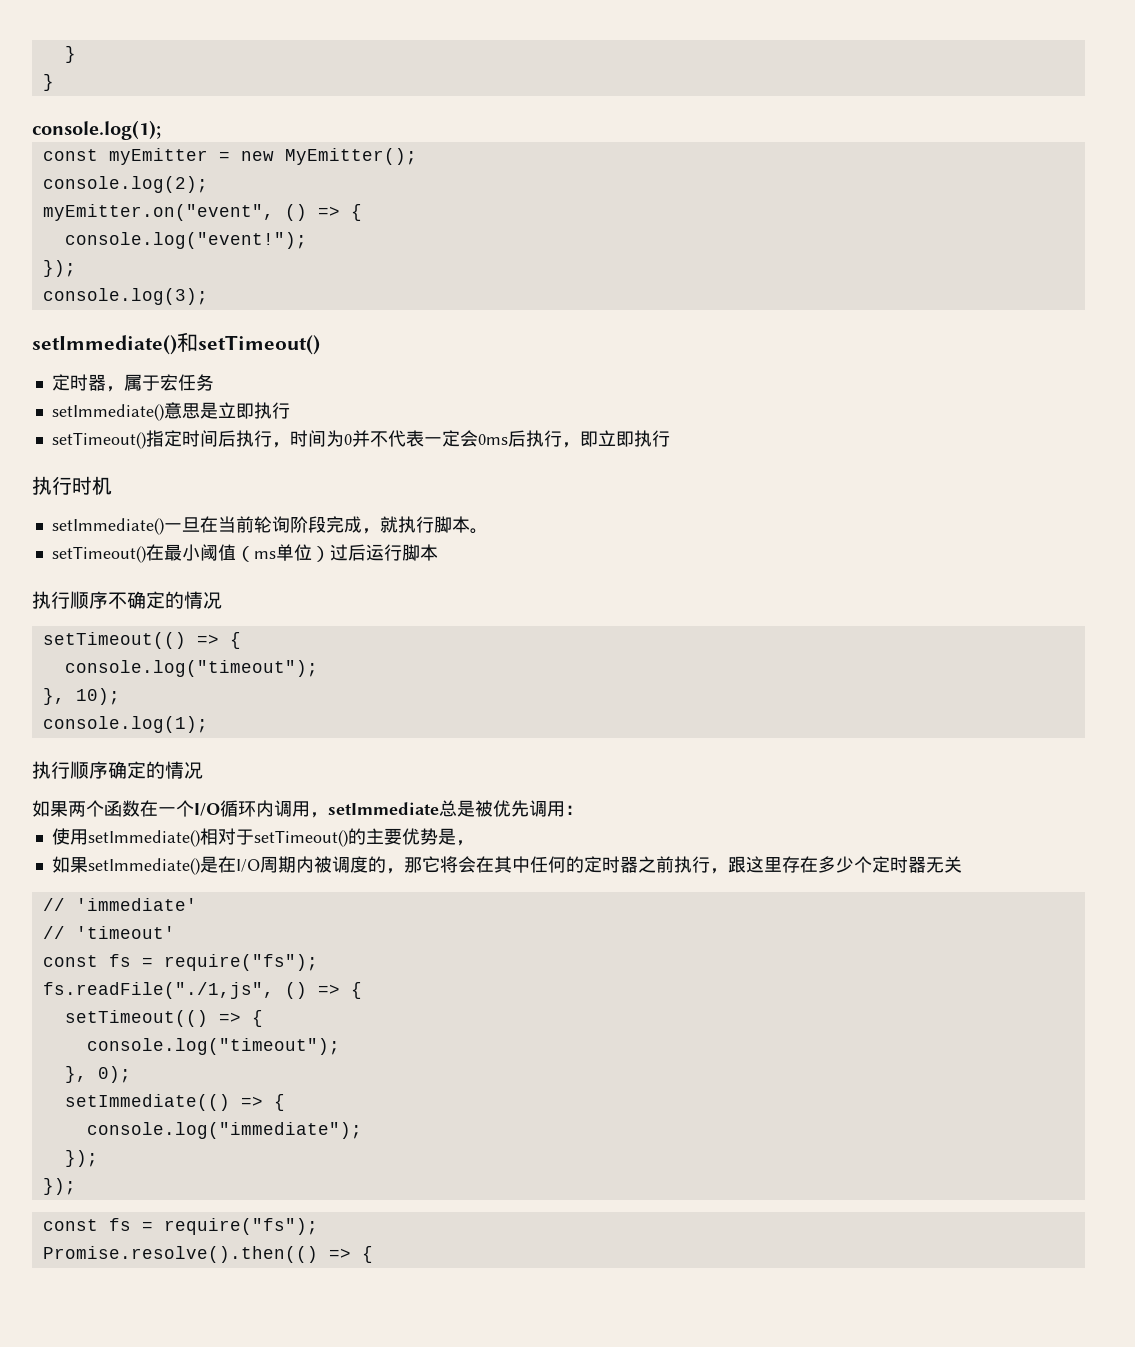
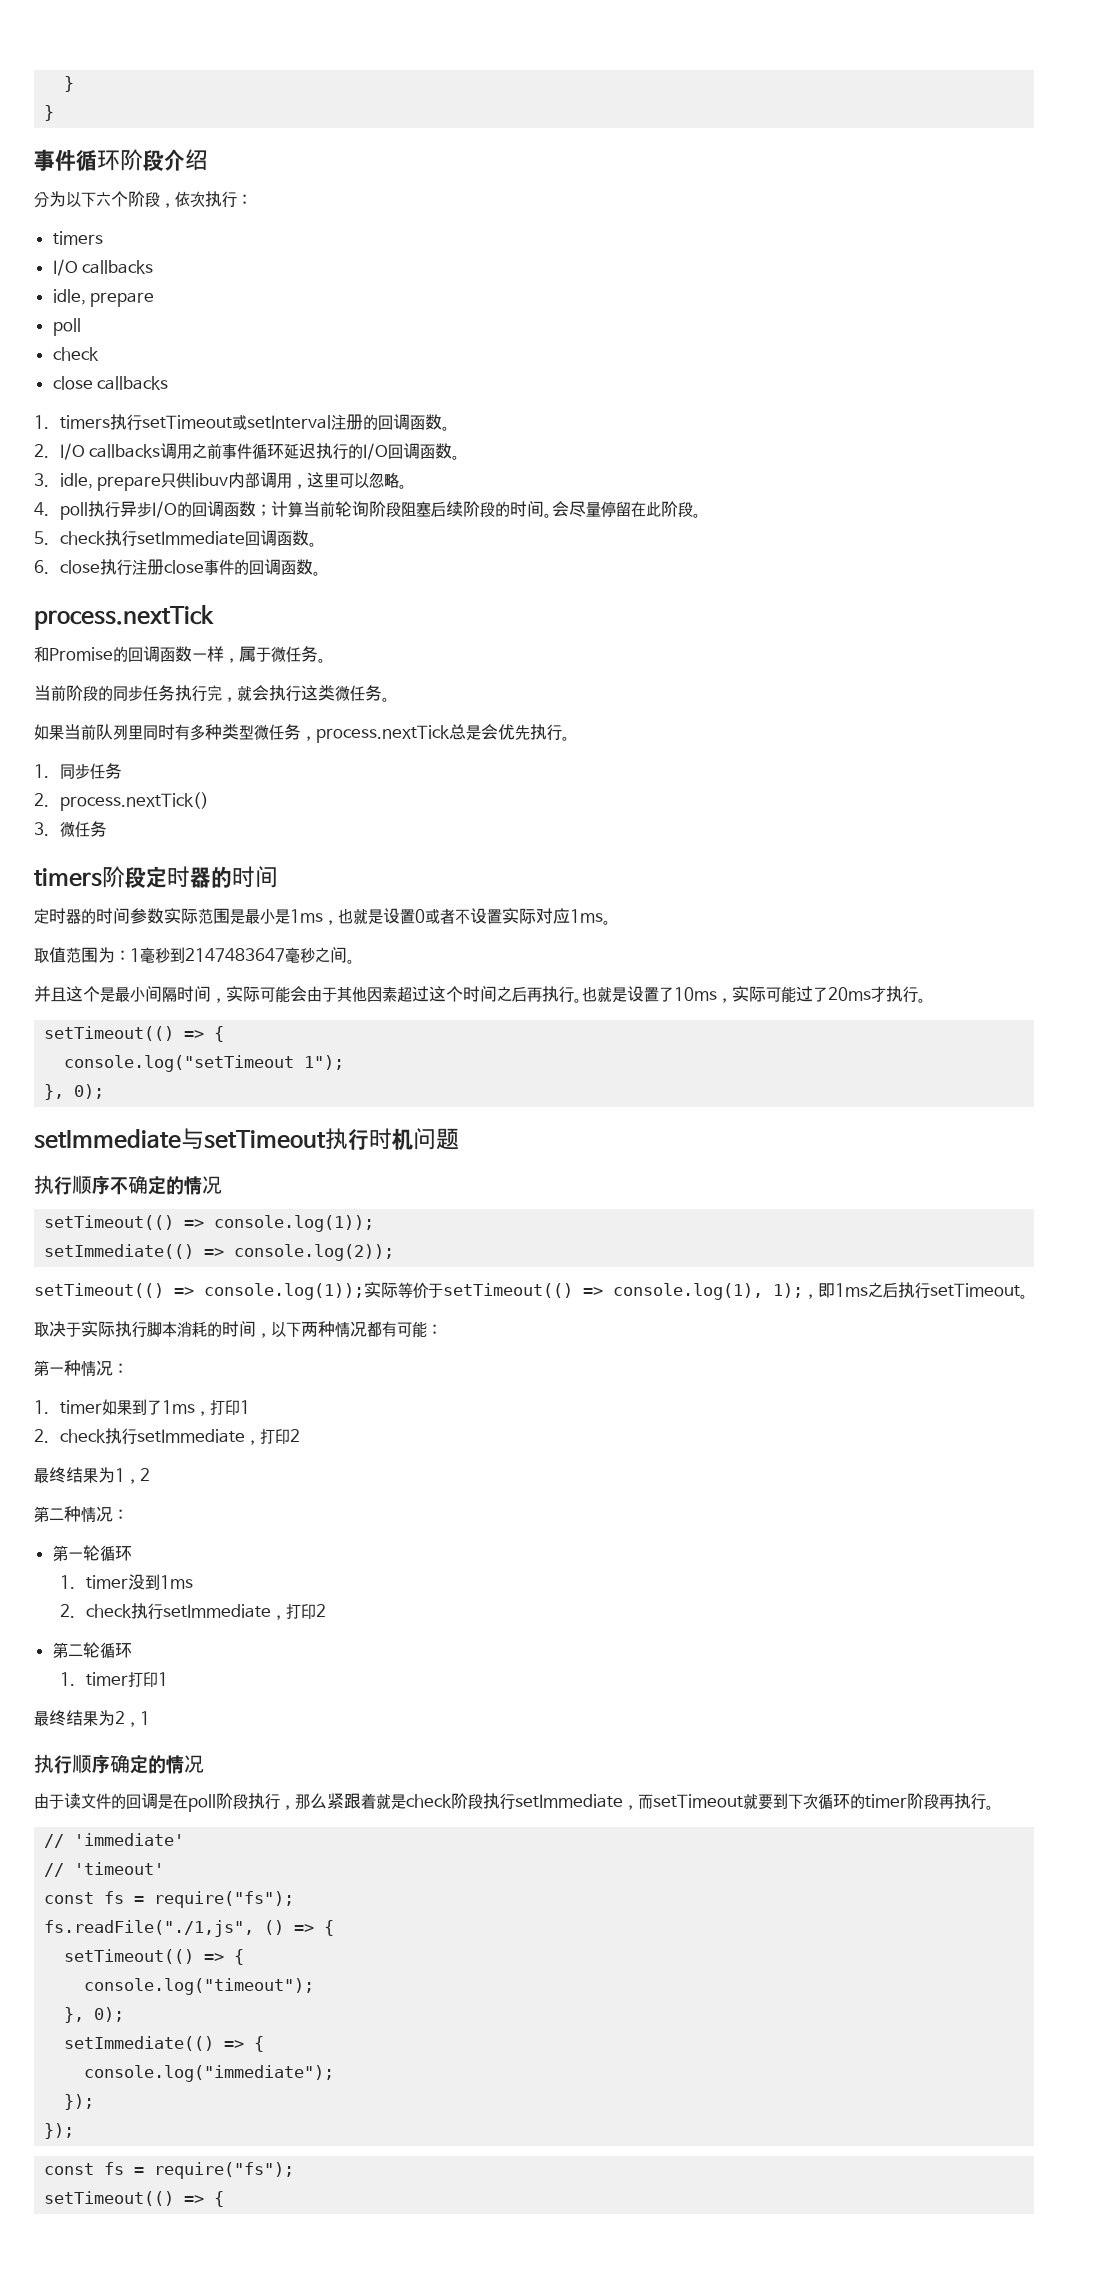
[32,120,161,140] [42,148,417,165] [42,176,208,193] [42,204,362,221] [64,232,307,249] [42,260,76,277] [42,288,208,305] [32,332,320,355] [51,374,214,392] [51,402,290,421] [51,430,670,449] [32,476,112,495] [51,516,488,535] [51,544,438,563] console.log(1); // const myEmitter = new MyEmitter(); // console.log(2); // myEmitter.on("event", () => { // console.log("event!"); // }); // console.log(3); // setImmediate()和setTimeout() // 定时器，属于宏任务 // setImmediate()意思是立即执行 // setTimeout()指定时间后执行，时间为0并不代表一定会0ms后执行，即立即执行 // 执行时机 // setImmediate()一旦在当前轮询阶段完成，就执行脚本。 // setTimeout()在最小阈值（ms单位）过后运行脚本 -> [34,149,208,171] [34,191,252,208] [52,231,103,245] [52,259,154,276] [52,289,155,307] [52,318,81,336] [52,347,99,361] [52,376,169,390] [34,414,450,431] [34,443,461,460] [34,472,408,491] [34,501,701,520] [34,530,317,547] [34,559,321,576] [34,605,214,630] [34,646,326,663] [34,685,390,702] [34,724,570,743] [34,763,122,780] [34,792,209,811] [34,821,107,838] [34,866,278,888] [34,908,611,925] [34,947,355,964] [34,986,926,1003] [44,1026,225,1042] [64,1055,345,1072] [44,1084,105,1100] [34,1128,459,1150] 事件循环阶段介绍 // 分为以下六个阶段，依次执行： // timers // I/O callbacks // idle, prepare // poll // check // close callbacks // 1. timers执行setTimeout或setInterval注册的回调函数。 // 2. I/O callbacks调用之前事件循环延迟执行的I/O回调函数。 // 3. idle, prepare只供libuv内部调用，这里可以忽略。 // 4. poll执行异步I/O的回调函数；计算当前轮询阶段阻塞后续阶段的时间。会尽量停留在此阶段。 // 5. check执行setImmediate回调函数。 // 6. close执行注册close事件的回调函数。 // process.nextTick // 和Promise的回调函数一样，属于微任务。 // 当前阶段的同步任务执行完，就会执行这类微任务。 // 如果当前队列里同时有多种类型微任务，process.nextTick总是会优先执行。 // 1.同步任务 // 2. process.nextTick() // 3.微任务 // timers阶段定时器的时间 // 定时器的时间参数实际范围是最小是1ms，也就是设置0或者不设置实际对应1ms。 // 取值范围为：1毫秒到2147483647毫秒之间。 // 并且这个是最小间隔时间，实际可能会由于其他因素超过这个时间之后再执行。也就是设置了10ms，实际可能过了20ms才执行。 // setTimeout(() => { // console.log("setTimeout 1"); // }, 0); // setImmediate与setTimeout执行时机问题
[229,632,241,649] [64,660,318,677] [42,688,120,705] [42,716,208,733] { // console.log("timeout"); // }, 10); // console.log(1); -> [214,1215,375,1232] [44,1244,395,1261] [34,1282,1028,1300] [34,1321,442,1338] [34,1360,128,1377] [34,1399,250,1416] [34,1428,300,1445] [34,1467,150,1484] [34,1506,128,1523] [52,1545,132,1561] [59,1574,193,1590] [59,1603,326,1620] [52,1642,132,1658] [59,1671,168,1688] [34,1710,150,1727] console.log(1)); // setImmediate(() => console.log(2)); // setTimeout(() => console.log(1));实际等价于setTimeout(() => console.log(1), 1);，即1ms之后执行setTimeout。 // 取决于实际执行脚本消耗的时间，以下两种情况都有可能： // 第一种情况： // 1. timer如果到了1ms，打印1 // 2. check执行setImmediate，打印2 // 最终结果为1，2 // 第二种情况： // 第一轮循环 // 1. timer没到1ms // 2. check执行setImmediate，打印2 // 第二轮循环 // 1. timer打印1 // 最终结果为2，1
[32,800,583,818] [51,828,474,847] [51,856,962,875] 如果两个函数在一个I/O循环内调用，setImmediate总是被优先调用： // 使用setImmediate()相对于setTimeout()的主要优势是， // 如果setImmediate()是在I/O周期内被调度的，那它将会在其中任何的定时器之前执行，跟这里存在多少个定时器无关 -> [34,1793,994,1812] 由于读文件的回调是在poll阶段执行，那么紧跟着就是check阶段执行setImmediate，而setTimeout就要到下次循环的timer阶段再执行。
[42,1246,318,1263] Promise.resolve().then(() -> [44,2191,175,2206] setTimeout(()

